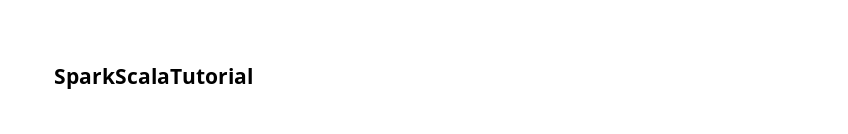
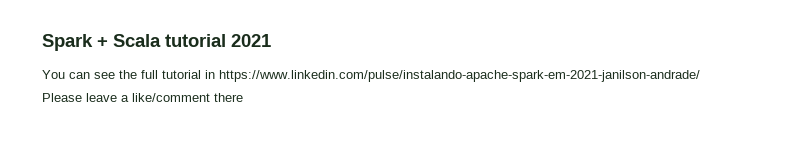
[54,68,253,89] SparkScalaTutorial -> [42,34,271,51] [42,70,700,82] [42,93,243,102] Spark + Scala tutorial 2021 // You can see the full tutorial in https://www.linkedin.com/pulse/instalando-apache-spark-em-2021-janilson-andrade/ // Please leave a like/comment there

